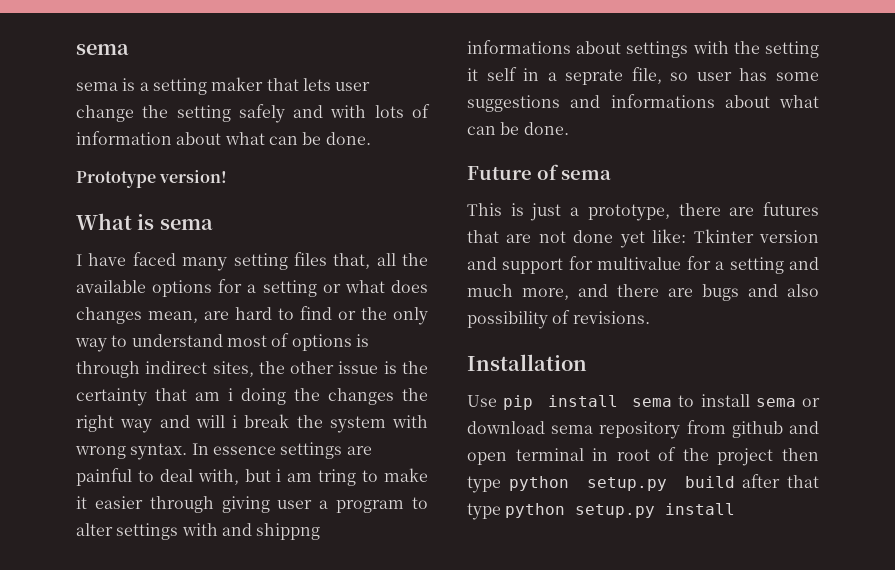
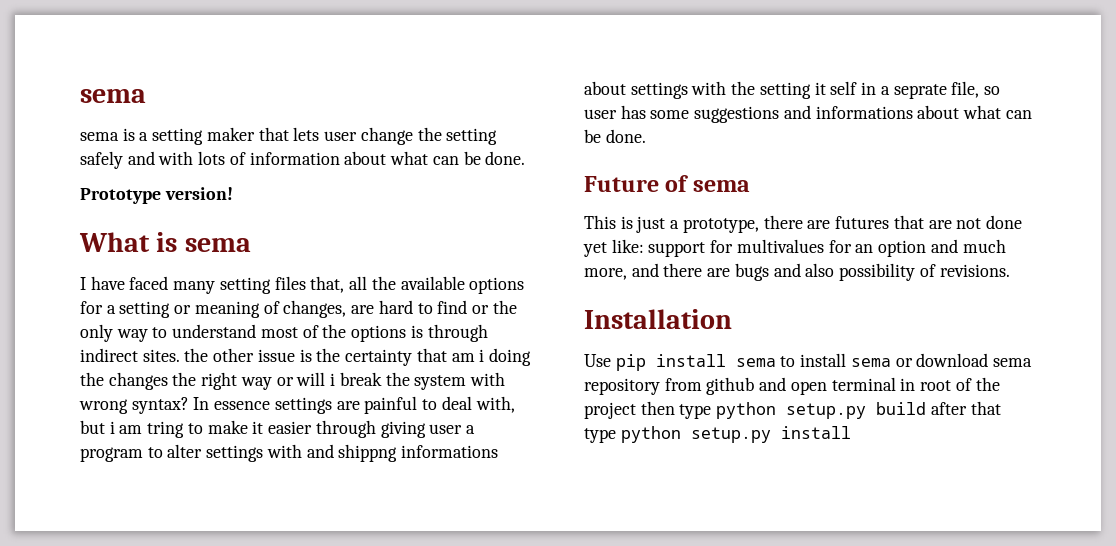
[344,280,428,293] [76,307,198,324] what does changes mean, -> [194,300,347,318] meaning of changes,
(290, 340) none -> [322,324,347,338] the
[212,361,254,377] sites, -> [142,349,180,362] sites.
[159,415,190,428] and -> [276,377,294,386] or
[130,443,188,460] syntax. -> [131,397,189,414] syntax?
[693,229,819,243] [467,256,784,274] Tkinter version and support for multivalue for a setting -> [648,239,927,257] support for multivalues for an option

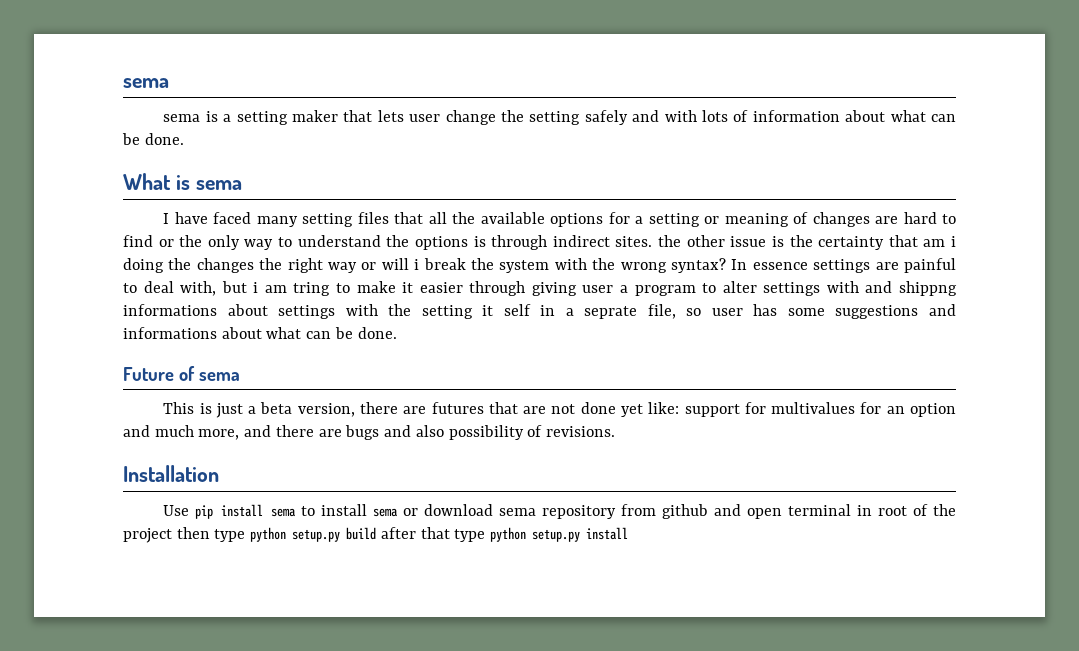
[80,187,233,204] // Prototype version! -> (184, 139) none
[310,276,345,293] that, -> [394,212,424,224] that
[283,300,347,318] changes, -> [812,212,870,227] changes
[260,325,319,338] most of -> (381, 241) none
(505, 379) none -> [592,258,616,270] the
[682,218,759,233] prototype, -> [260,402,355,417] beta version,

